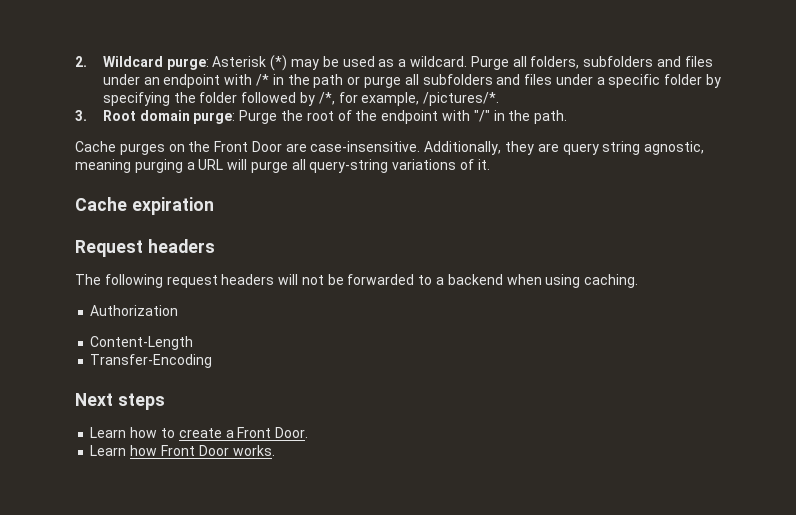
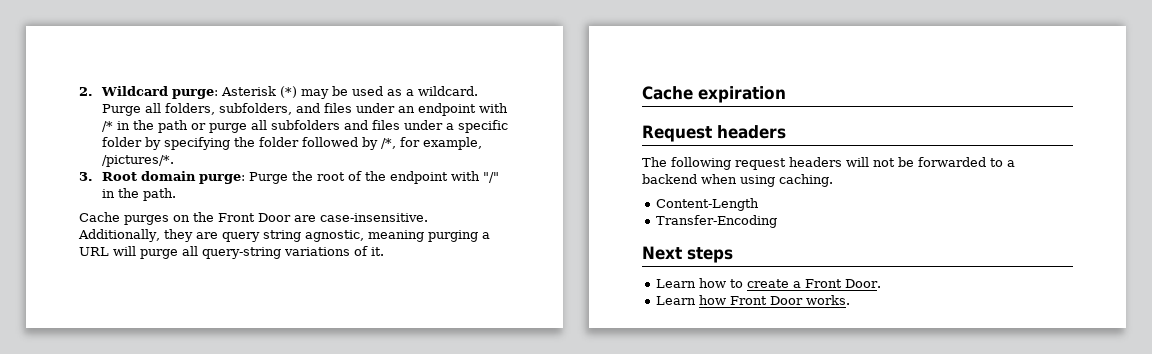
[583,56,654,67] subfolders -> [219,103,293,115] subfolders,
[90,305,179,316] // Authorization -> (833, 180) none

